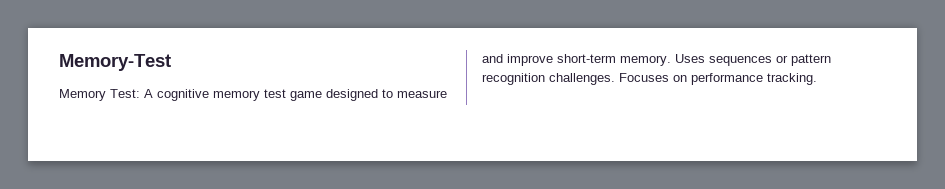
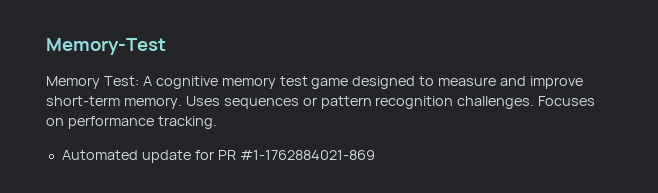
(817, 79) none -> [61,150,375,163] // Automated update for PR #1-1762884021-869

